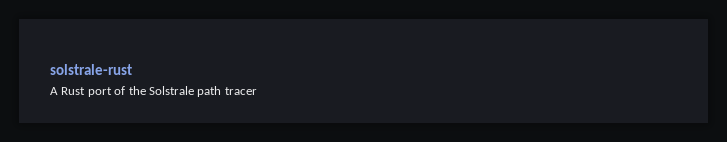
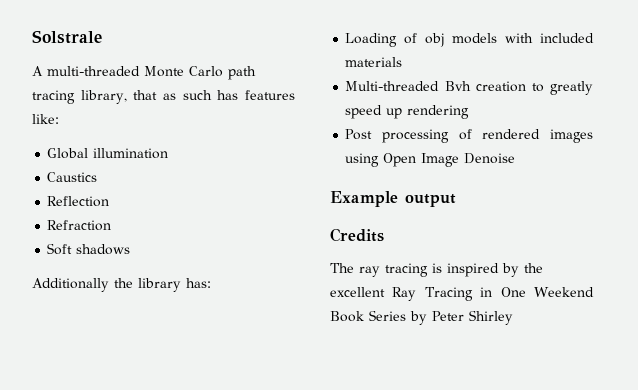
[50,64,132,75] solstrale-rust -> [32,30,102,44] Solstrale
[61,86,257,97] Rust port of the Solstrale path tracer -> [47,66,256,80] [32,90,295,104] [32,114,59,124] [47,148,169,159] [47,172,98,182] [47,196,110,207] [47,220,112,231] [47,243,131,255] [32,278,211,292] [345,33,594,47] [345,57,403,67] [345,81,593,95] [345,105,470,119] [345,129,593,143] [345,153,516,167] [330,191,456,207] [330,228,384,242] [330,263,543,277] [330,287,594,301] [330,310,513,325] multi-threaded Monte Carlo path tracing library, that as such has features like: // Global illumination // Caustics // Reflection // Refraction // Soft shadows // Additionally the library has: // Loading of obj models with included materials // Multi-threaded Bvh creation to greatly speed up rendering // Post processing of rendered images using Open Image Denoise // Example output // Credits // The ray tracing is inspired by the excellent Ray Tracing in One Weekend Book Series by Peter Shirley

